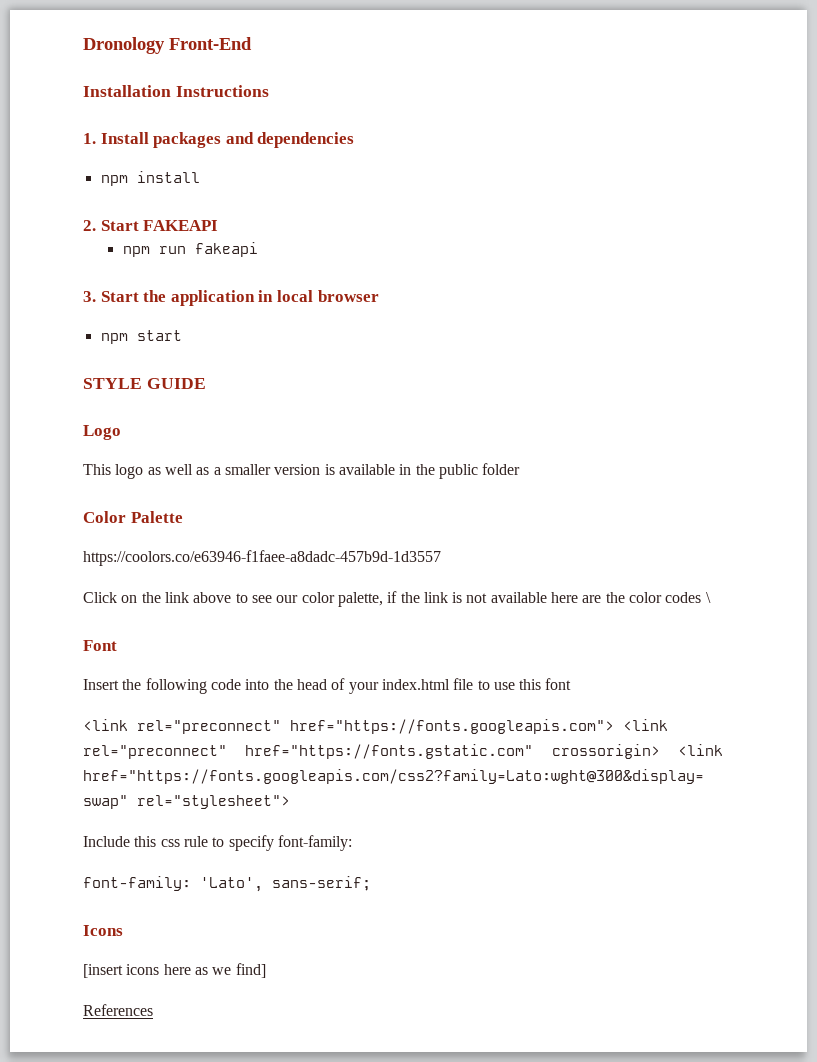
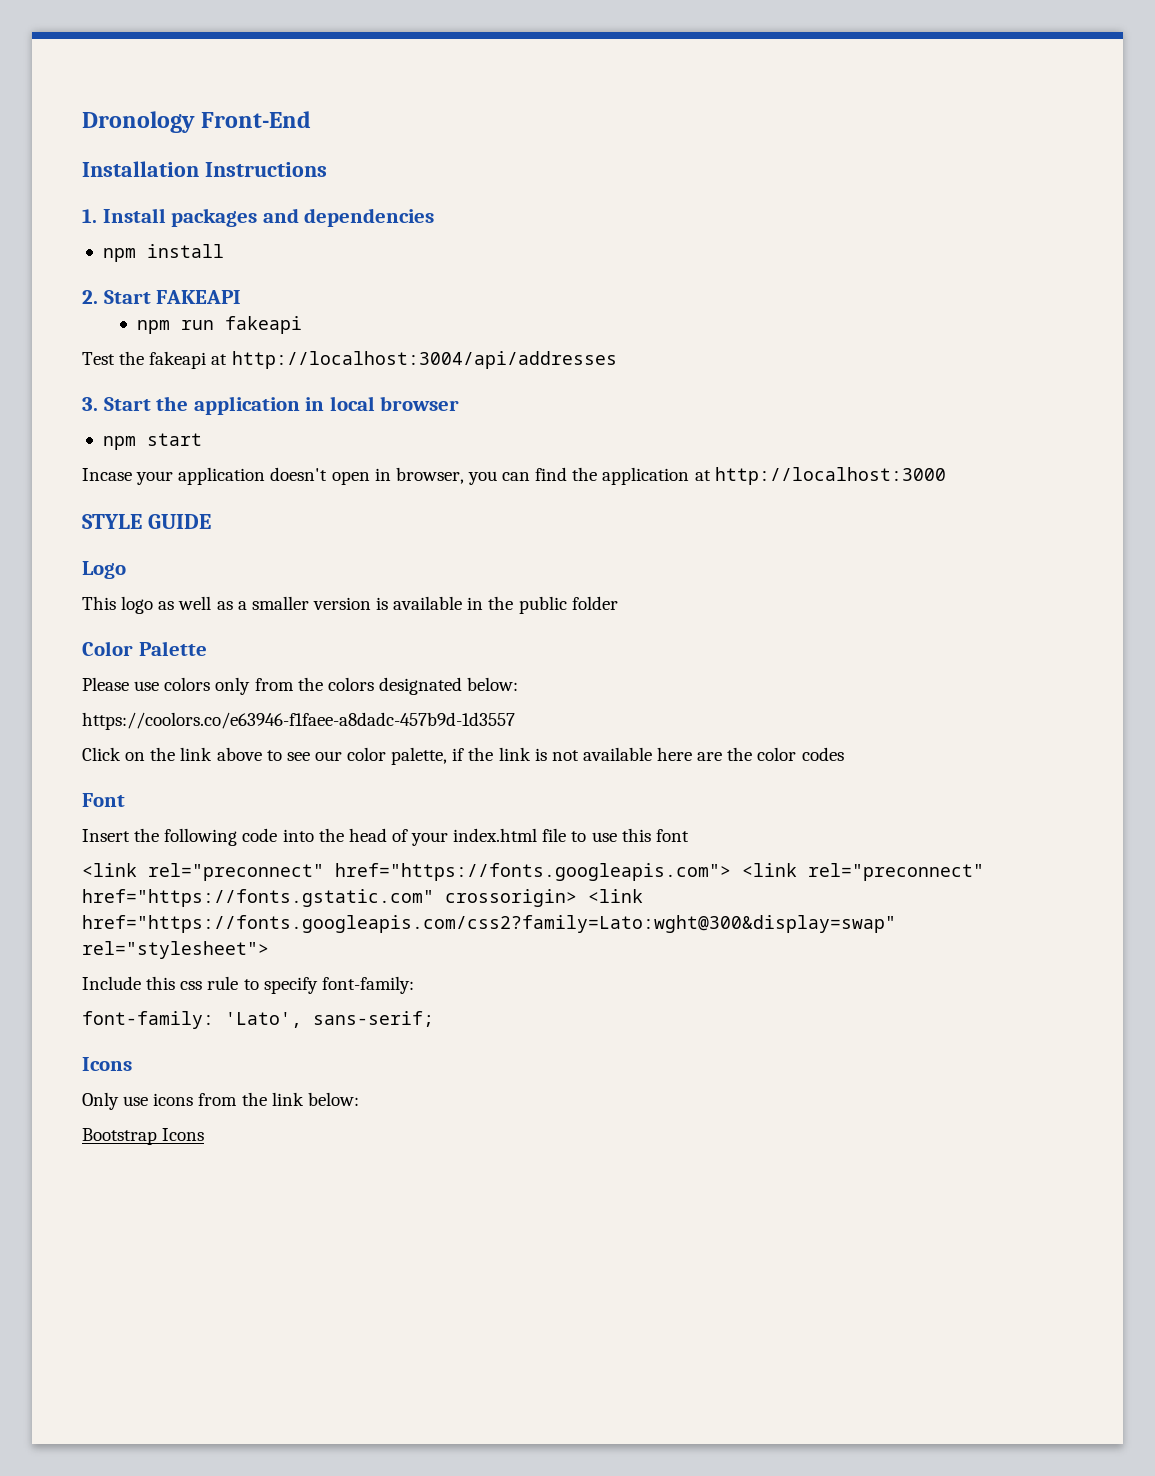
(258, 249) none -> [82,351,617,369] // Test the fakeapi at http://localhost:3004/api/addresses
(182, 335) none -> [82,467,946,485] // Incase your application doesn't open in browser, you can find the application at http://localhost:3000
(183, 517) none -> [82,677,519,695] // Please use colors only from the colors designated below:
[705,592,711,603] \ -> (844, 754) none
[83,963,266,978] [83,1004,153,1016] [insert icons here as we find] // References -> [82,1092,359,1110] [82,1128,205,1145] Only use icons from the link below: // Bootstrap Icons

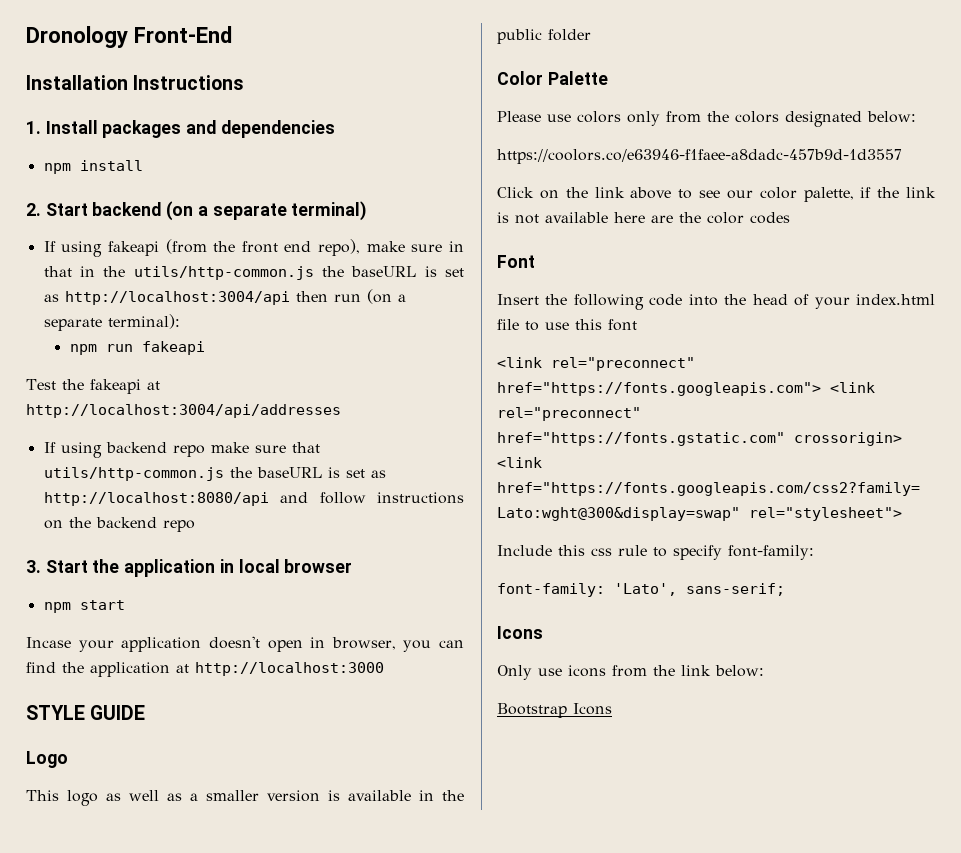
[156,290,242,304] FAKEAPI -> [92,201,367,221] [43,239,464,257] [43,266,465,280] [43,289,406,305] [43,314,180,331] backend (on a separate terminal) // If using fakeapi (from the front end repo), make sure in that in the utils/http-common.js the baseURL is set as http://localhost:3004/api then run (on a separate terminal):
(617, 360) none -> [43,442,320,458] [43,467,386,481] [43,492,464,506] [43,517,195,532] // If using backend repo make sure that utils/http-common.js the baseURL is set as http://localhost:8080/api and follow instructions on the backend repo

